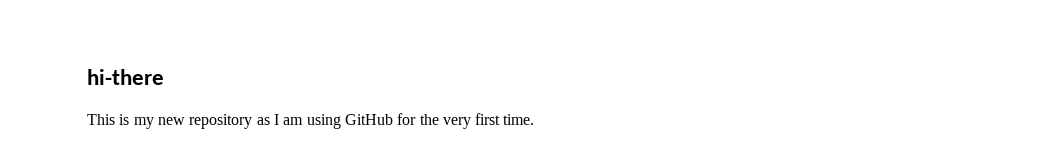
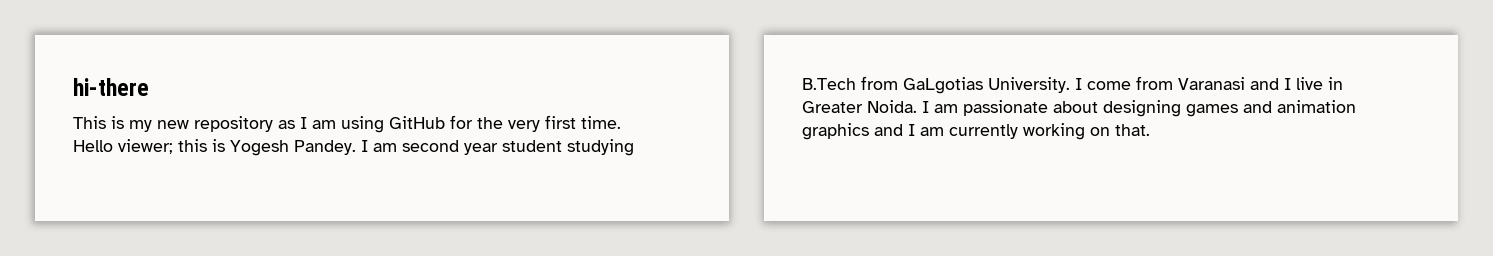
(535, 119) none -> [73,139,634,156] [802,76,1343,94] [802,100,1356,117] [802,123,1150,140] Hello viewer; this is Yogesh Pandey. I am second year student studying B.Tech from GaLgotias University. I come from Varanasi and I live in Greater Noida. I am passionate about designing games and animation graphics and I am currently working on that.

